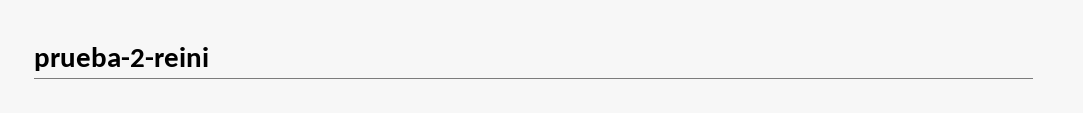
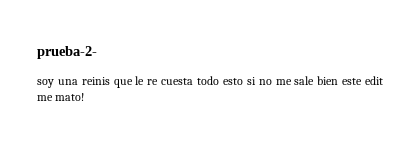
[34,47,209,71] prueba-2-reini -> [37,46,97,59] [37,76,384,88] [37,93,85,101] prueba-2- // soy una reinis que le re cuesta todo esto si no me sale bien este edit me mato!

